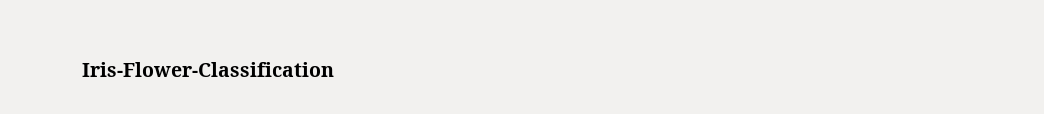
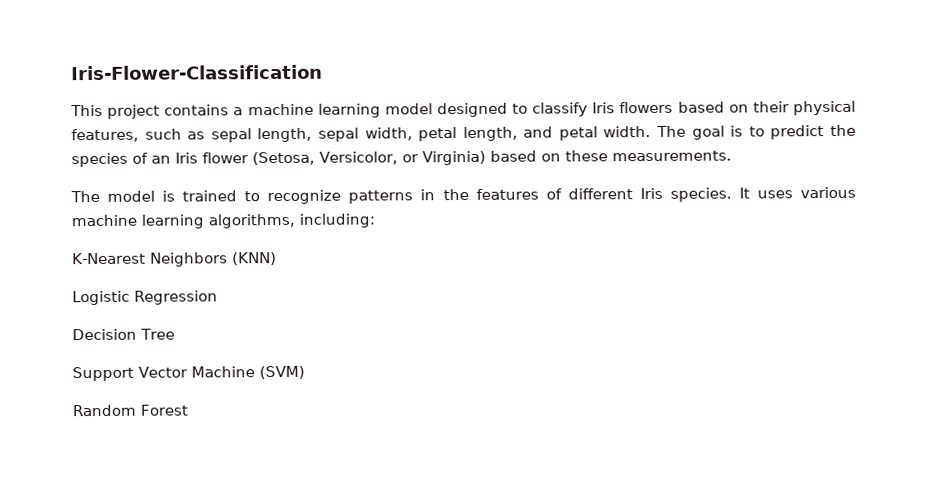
(334, 69) none -> [70,100,856,119] [71,124,857,143] [71,150,732,168] [70,186,856,205] [71,213,375,229] [72,252,277,267] [72,290,218,306] [72,328,175,341] [72,365,305,382] [72,404,188,417] // This project contains a machine learning model designed to classify Iris flowers based on their physical features, such as sepal length, sepal width, petal length, and petal width. The goal is to predict the species of an Iris flower (Setosa, Versicolor, or Virginia) based on these measurements. // The model is trained to recognize patterns in the features of different Iris species. It uses various machine learning algorithms, including: // K-Nearest Neighbors (KNN) // Logistic Regression // Decision Tree // Support Vector Machine (SVM) // Random Forest

